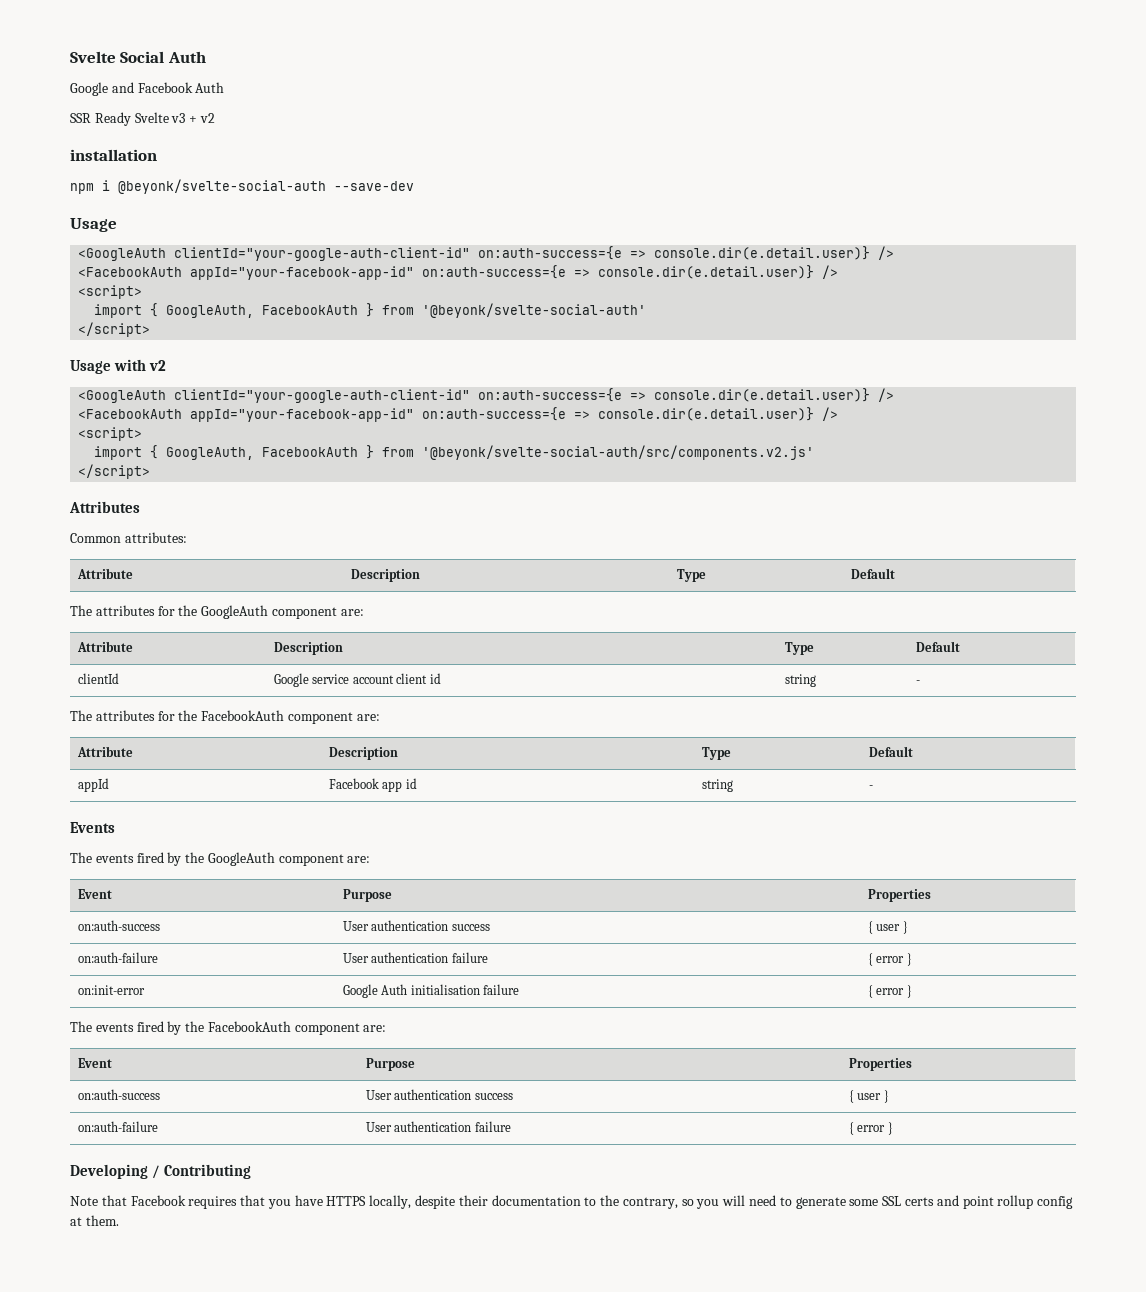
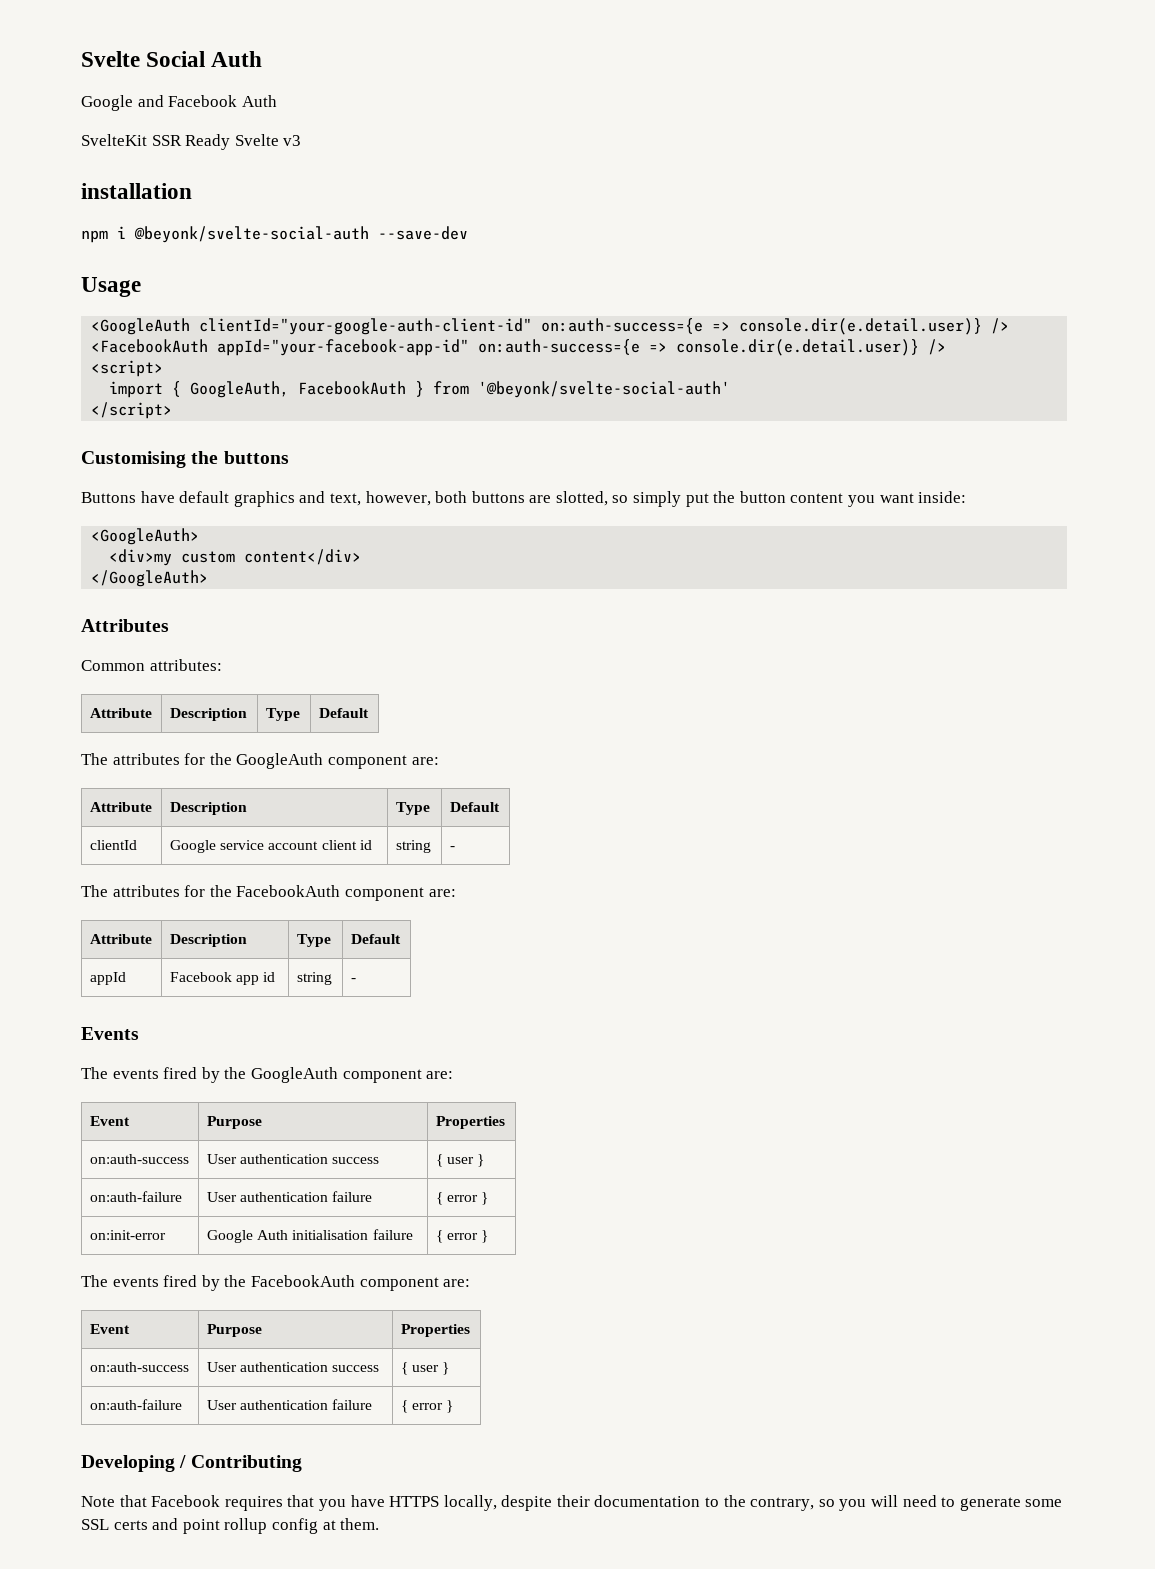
(225, 87) none -> [81,134,147,146] SvelteKit
[189,113,215,123] + v2 -> (302, 140) none
[70,359,167,374] [78,388,895,403] [78,407,839,422] [78,427,143,441] [94,445,815,460] [78,464,151,479] Usage with v2 // <GoogleAuth clientId="your-google-auth-client-id" on:auth-success={e => console.dir(e.detail.user)} /> // <FacebookAuth appId="your-facebook-app-id" on:auth-success={e => console.dir(e.detail.user)} /> // <script> // import { GoogleAuth, FacebookAuth } from '@beyonk/svelte-social-auth/src/components.v2.js' // </script> -> [81,451,289,468] [81,491,967,507] [91,528,200,545] [109,549,362,566] [91,570,209,587] Customising the buttons // Buttons have default graphics and text, however, both buttons are slotted, so simply put the button content you want inside: // <GoogleAuth> // <div>my custom content</div> // </GoogleAuth>

